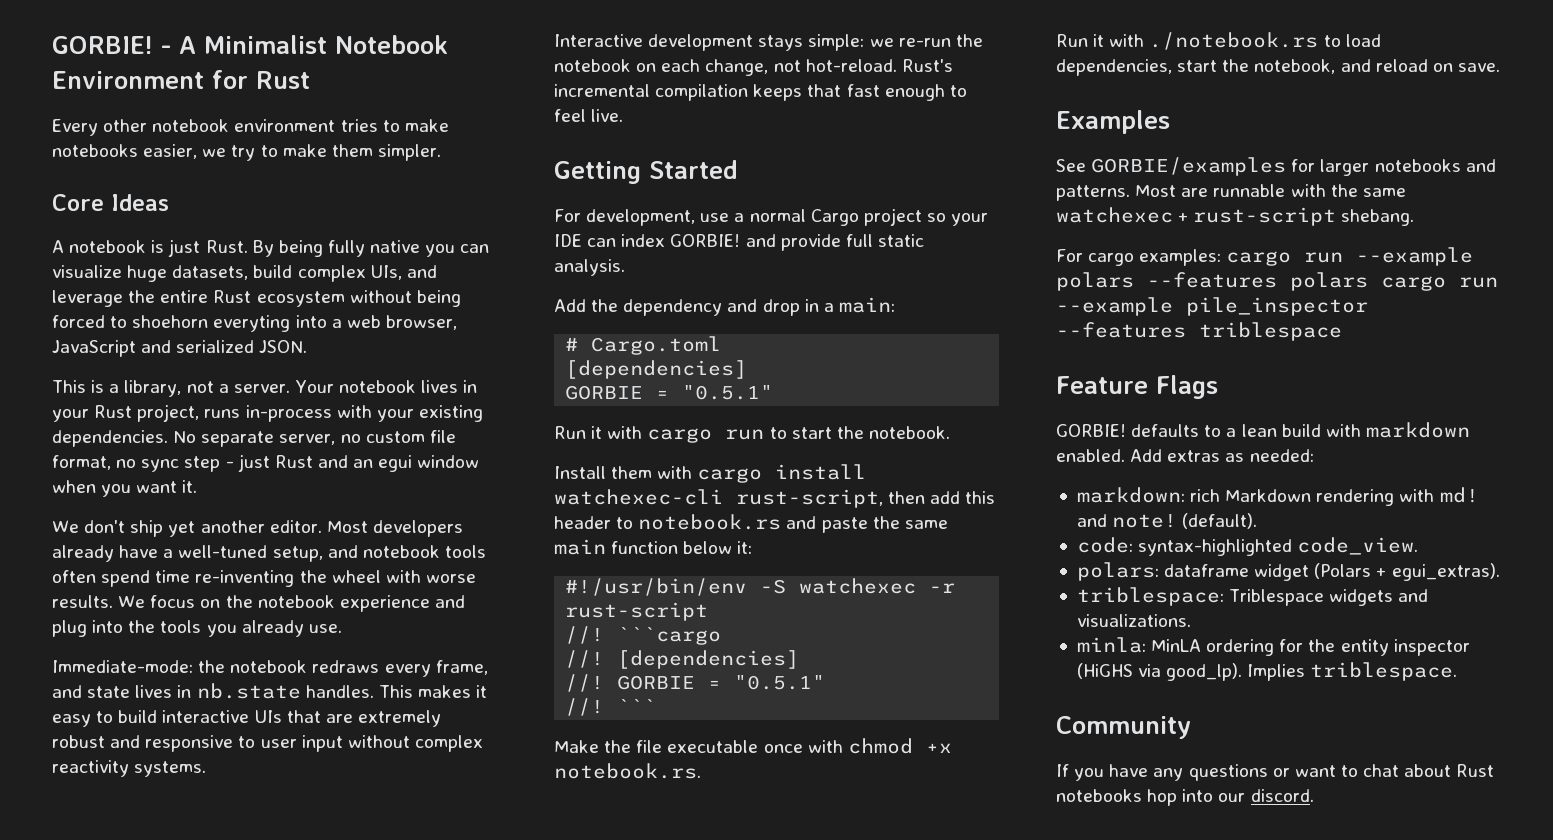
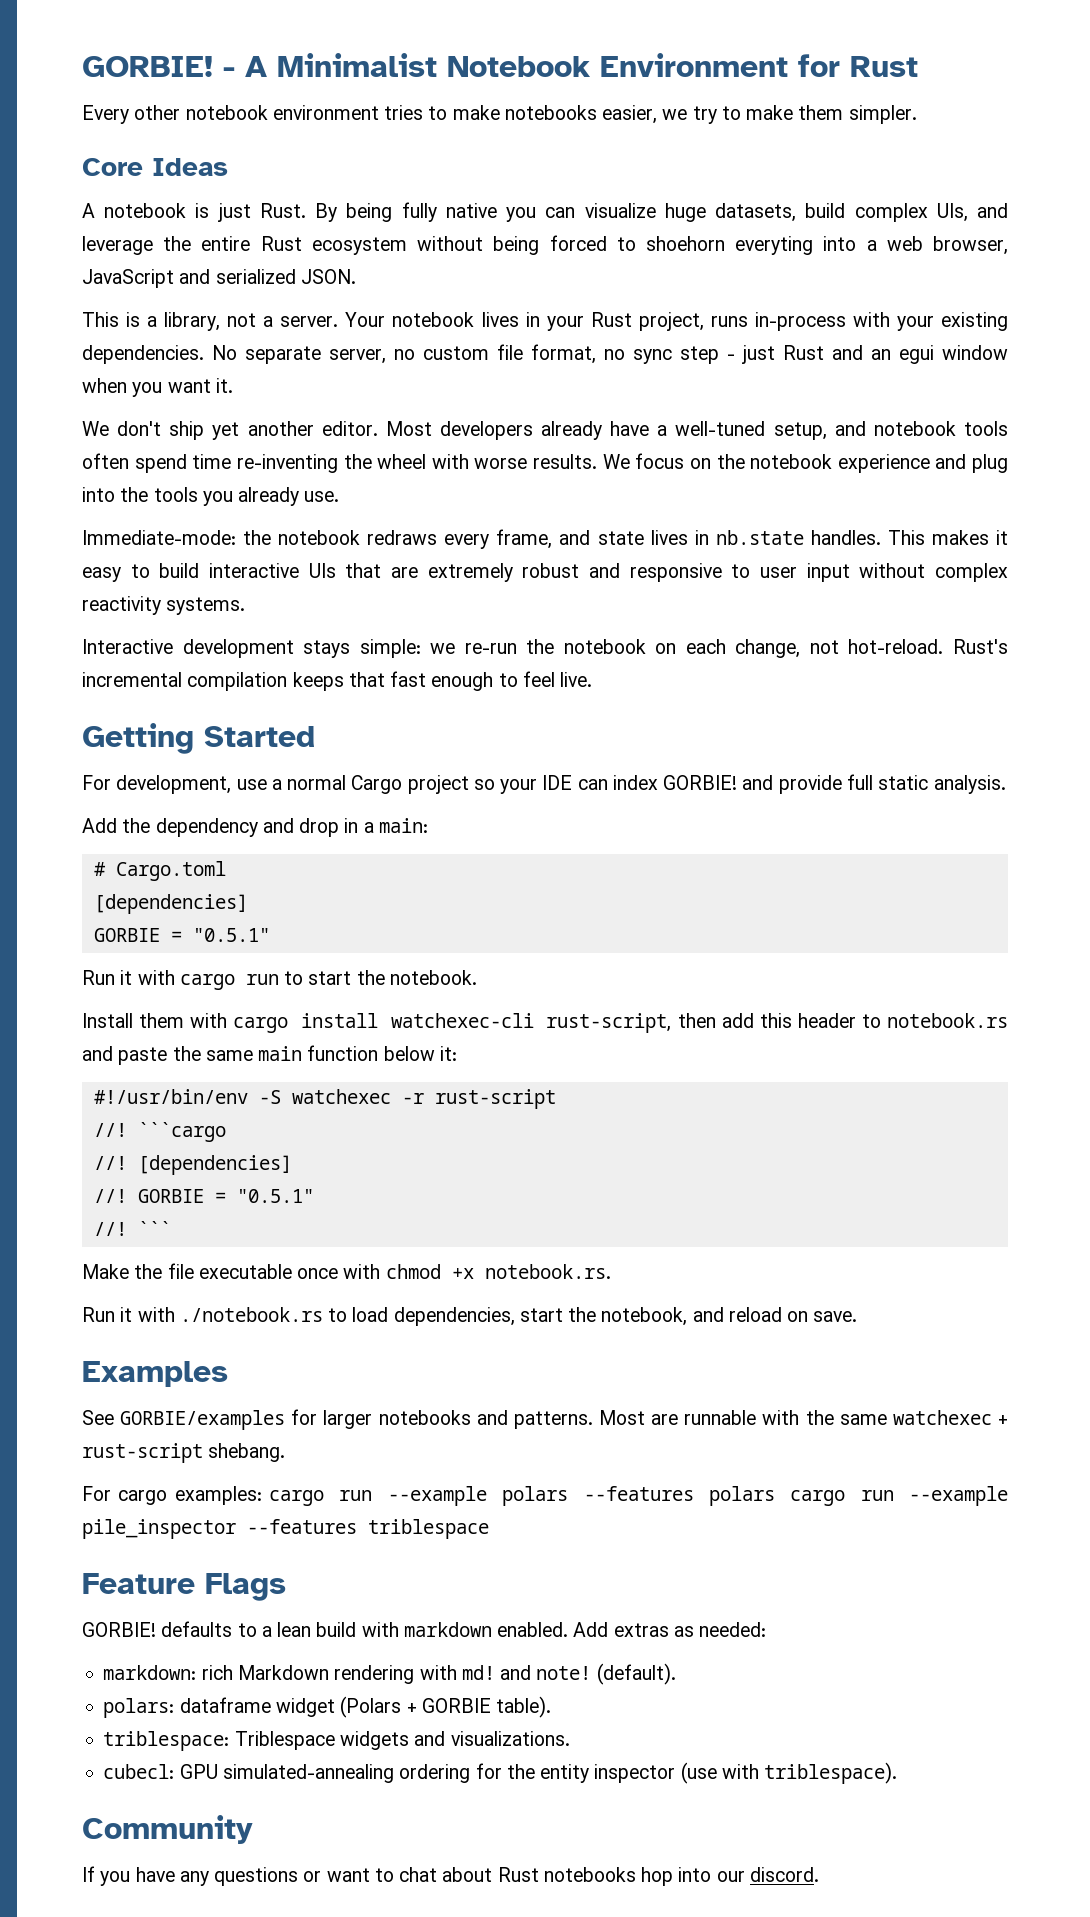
[1076,537,1419,556] // code: syntax-highlighted code_view. -> (676, 1674) none
[1391,563,1500,581] egui_extras). -> [421,1696,552,1718] GORBIE table).
[1076,637,1202,653] minla: MinLA -> [103,1764,394,1783] cubecl: GPU simulated-annealing
[1076,662,1458,681] (HiGHS via good_lp). Implies triblespace. -> [680,1762,898,1784] (use with triblespace).

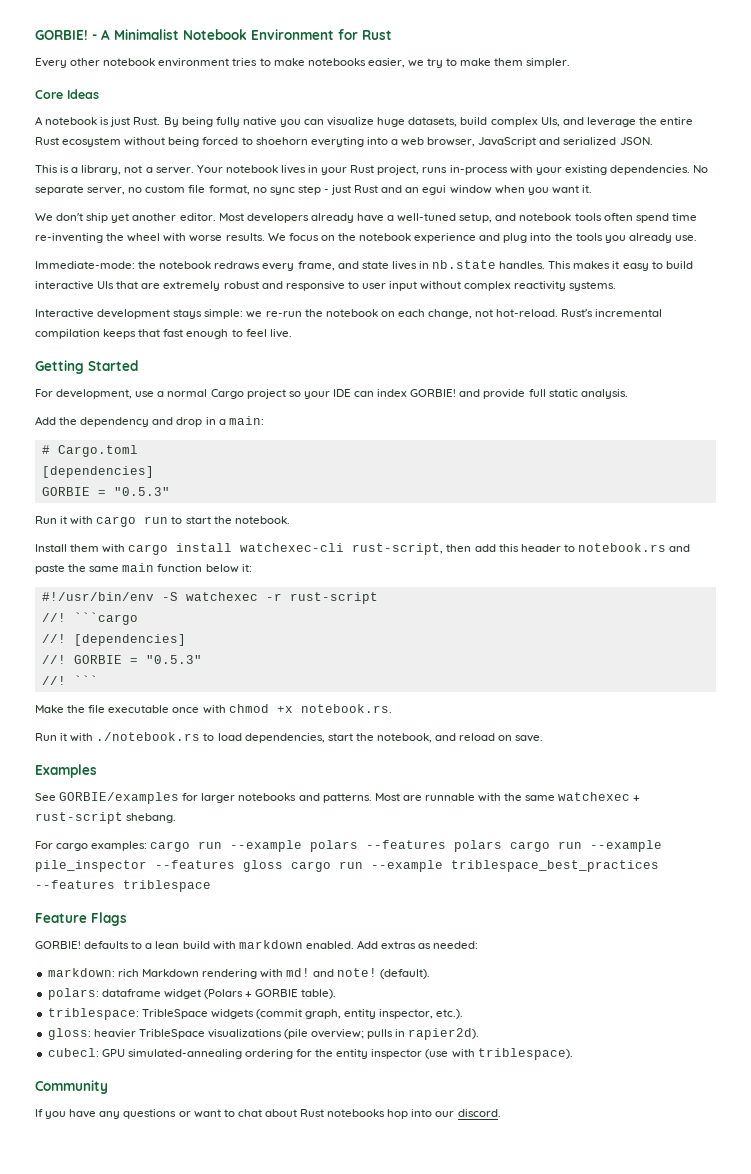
[192,928,270,942] "0.5.1" -> [113,487,170,496] "0.5.3"
[236,1189,314,1203] "0.5.1" -> [145,655,202,664] "0.5.3"
(357, 1526) none -> [243,860,659,872] [35,880,115,889] gloss cargo run --example triblespace_best_practices --features
[234,1731,570,1750] Triblespace widgets and visualizations. -> [141,1009,464,1019] [47,1028,480,1040] TribleSpace widgets (commit graph, entity inspector, etc.). // gloss: heavier TribleSpace visualizations (pile overview; pulls in rapier2d).

